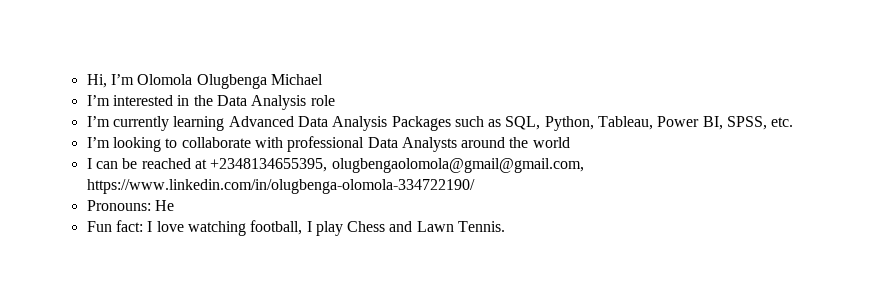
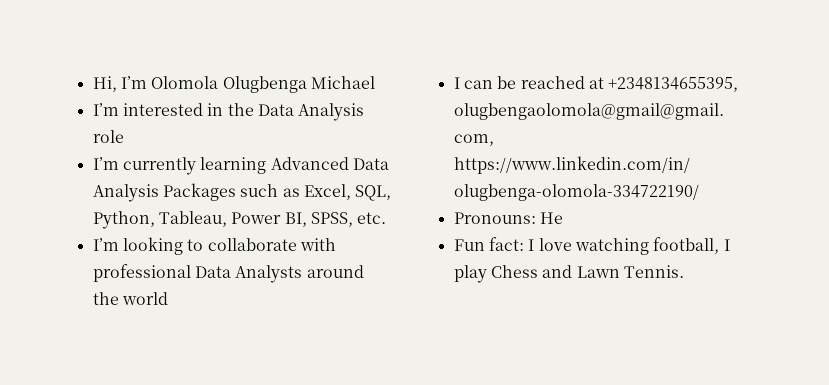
(502, 123) none -> [303,184,351,200] Excel,

